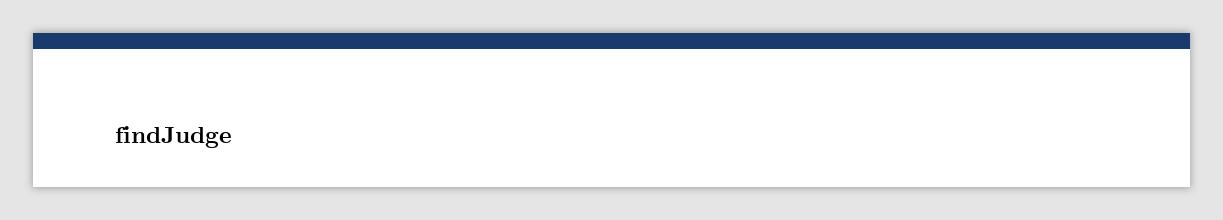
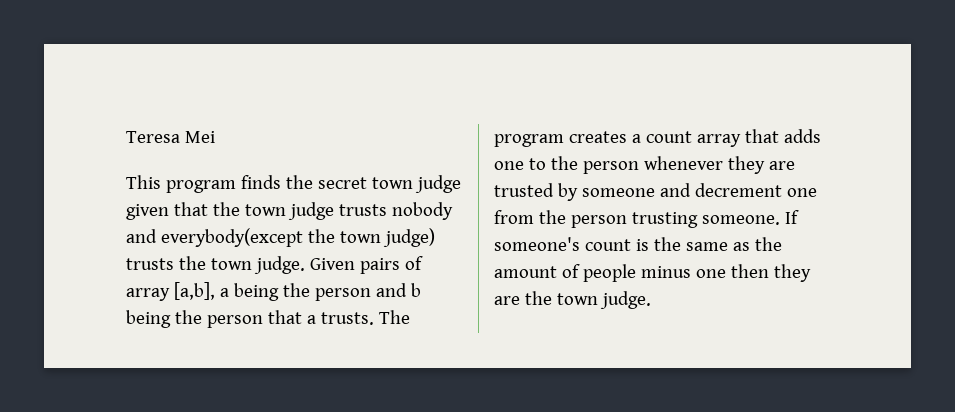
[115,126,232,148] findJudge -> [126,131,215,143] [126,175,461,193] [126,202,453,220] [126,228,435,247] [126,256,423,274] [126,282,421,301] [126,310,410,328] [494,129,821,147] [494,156,795,174] [494,183,817,201] [494,210,799,228] [494,237,782,251] [494,264,811,282] [494,291,651,309] Teresa Mei // This program finds the secret town judge given that the town judge trusts nobody and everybody(except the town judge) trusts the town judge. Given pairs of array [a,b], a being the person and b being the person that a trusts. The program creates a count array that adds one to the person whenever they are trusted by someone and decrement one from the person trusting someone. If someone's count is the same as the amount of people minus one then they are the town judge.

